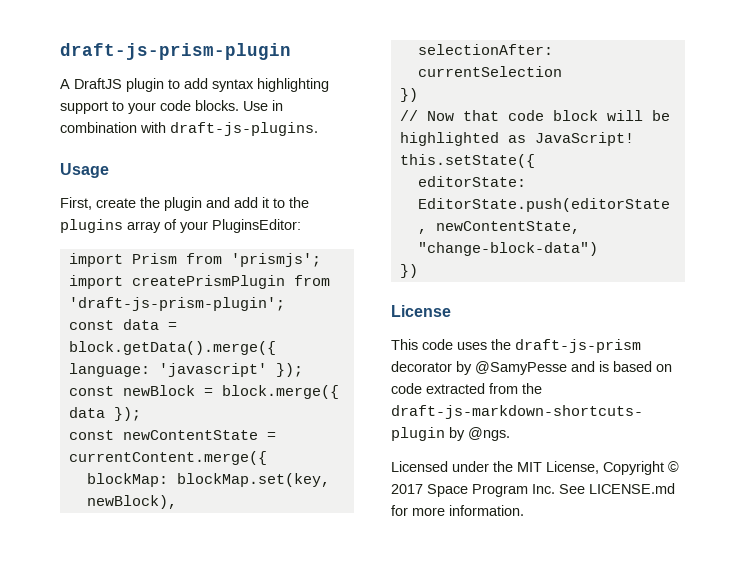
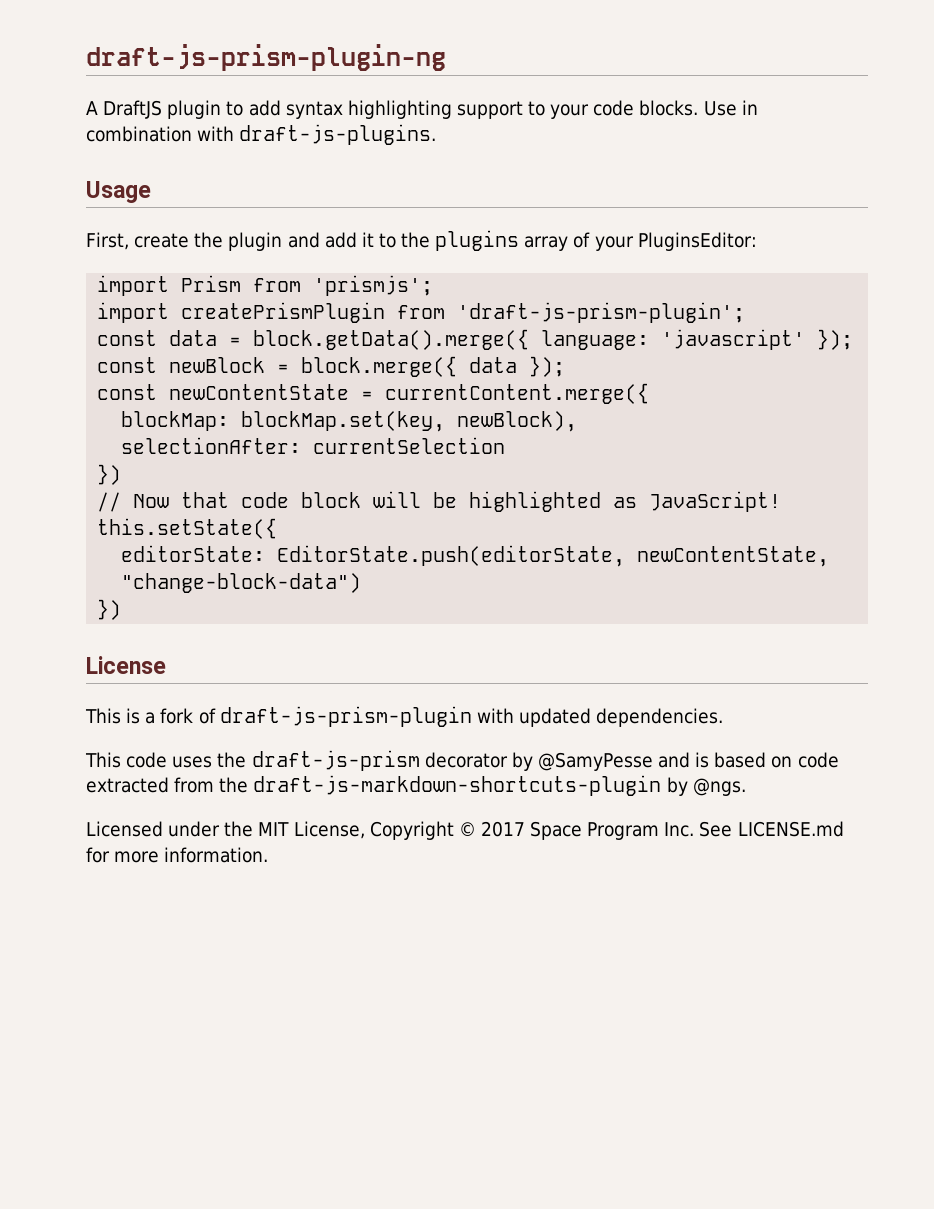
[60,43,291,60] draft-js-prism-plugin -> [86,44,446,71] draft-js-prism-plugin-ng
(451, 311) none -> [85,706,724,727] // This is a fork of draft-js-prism-plugin with updated dependencies.

